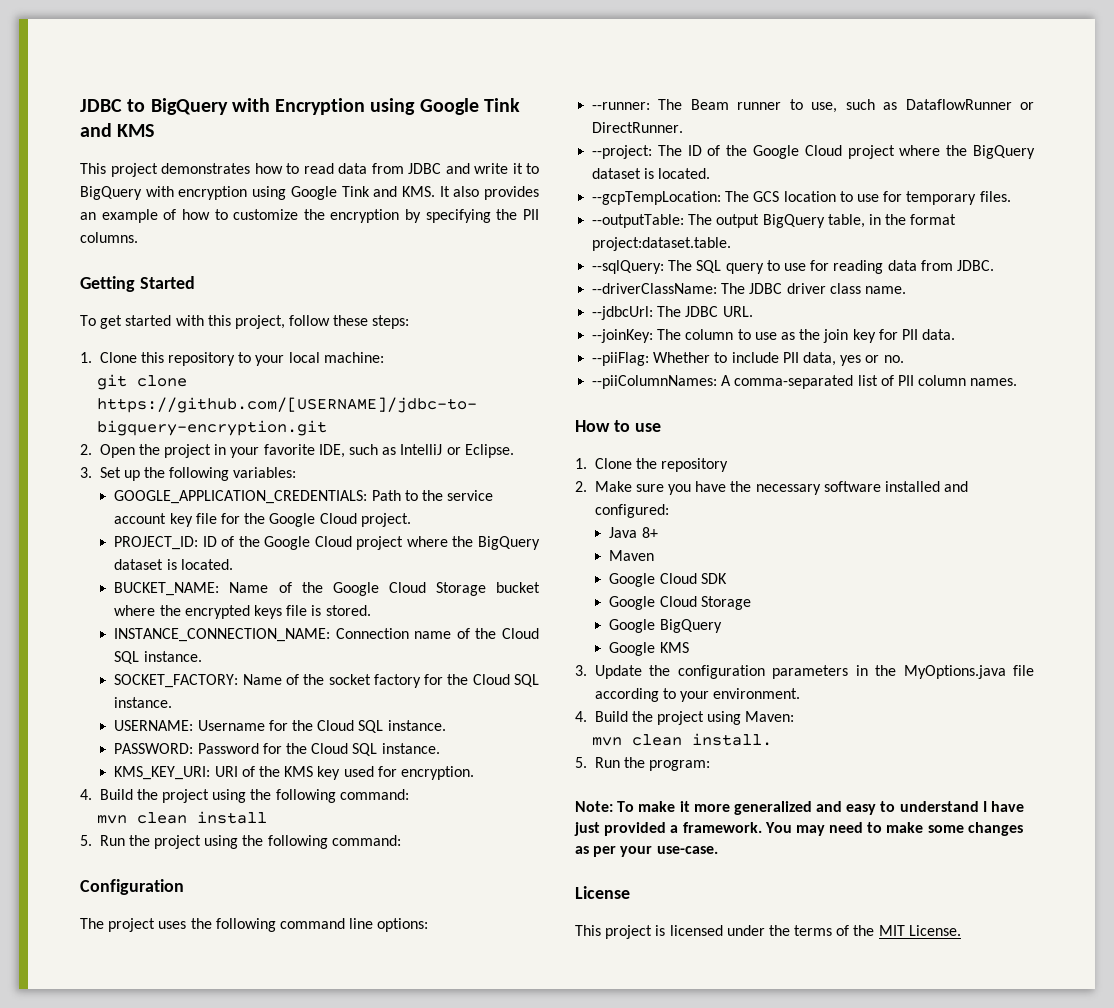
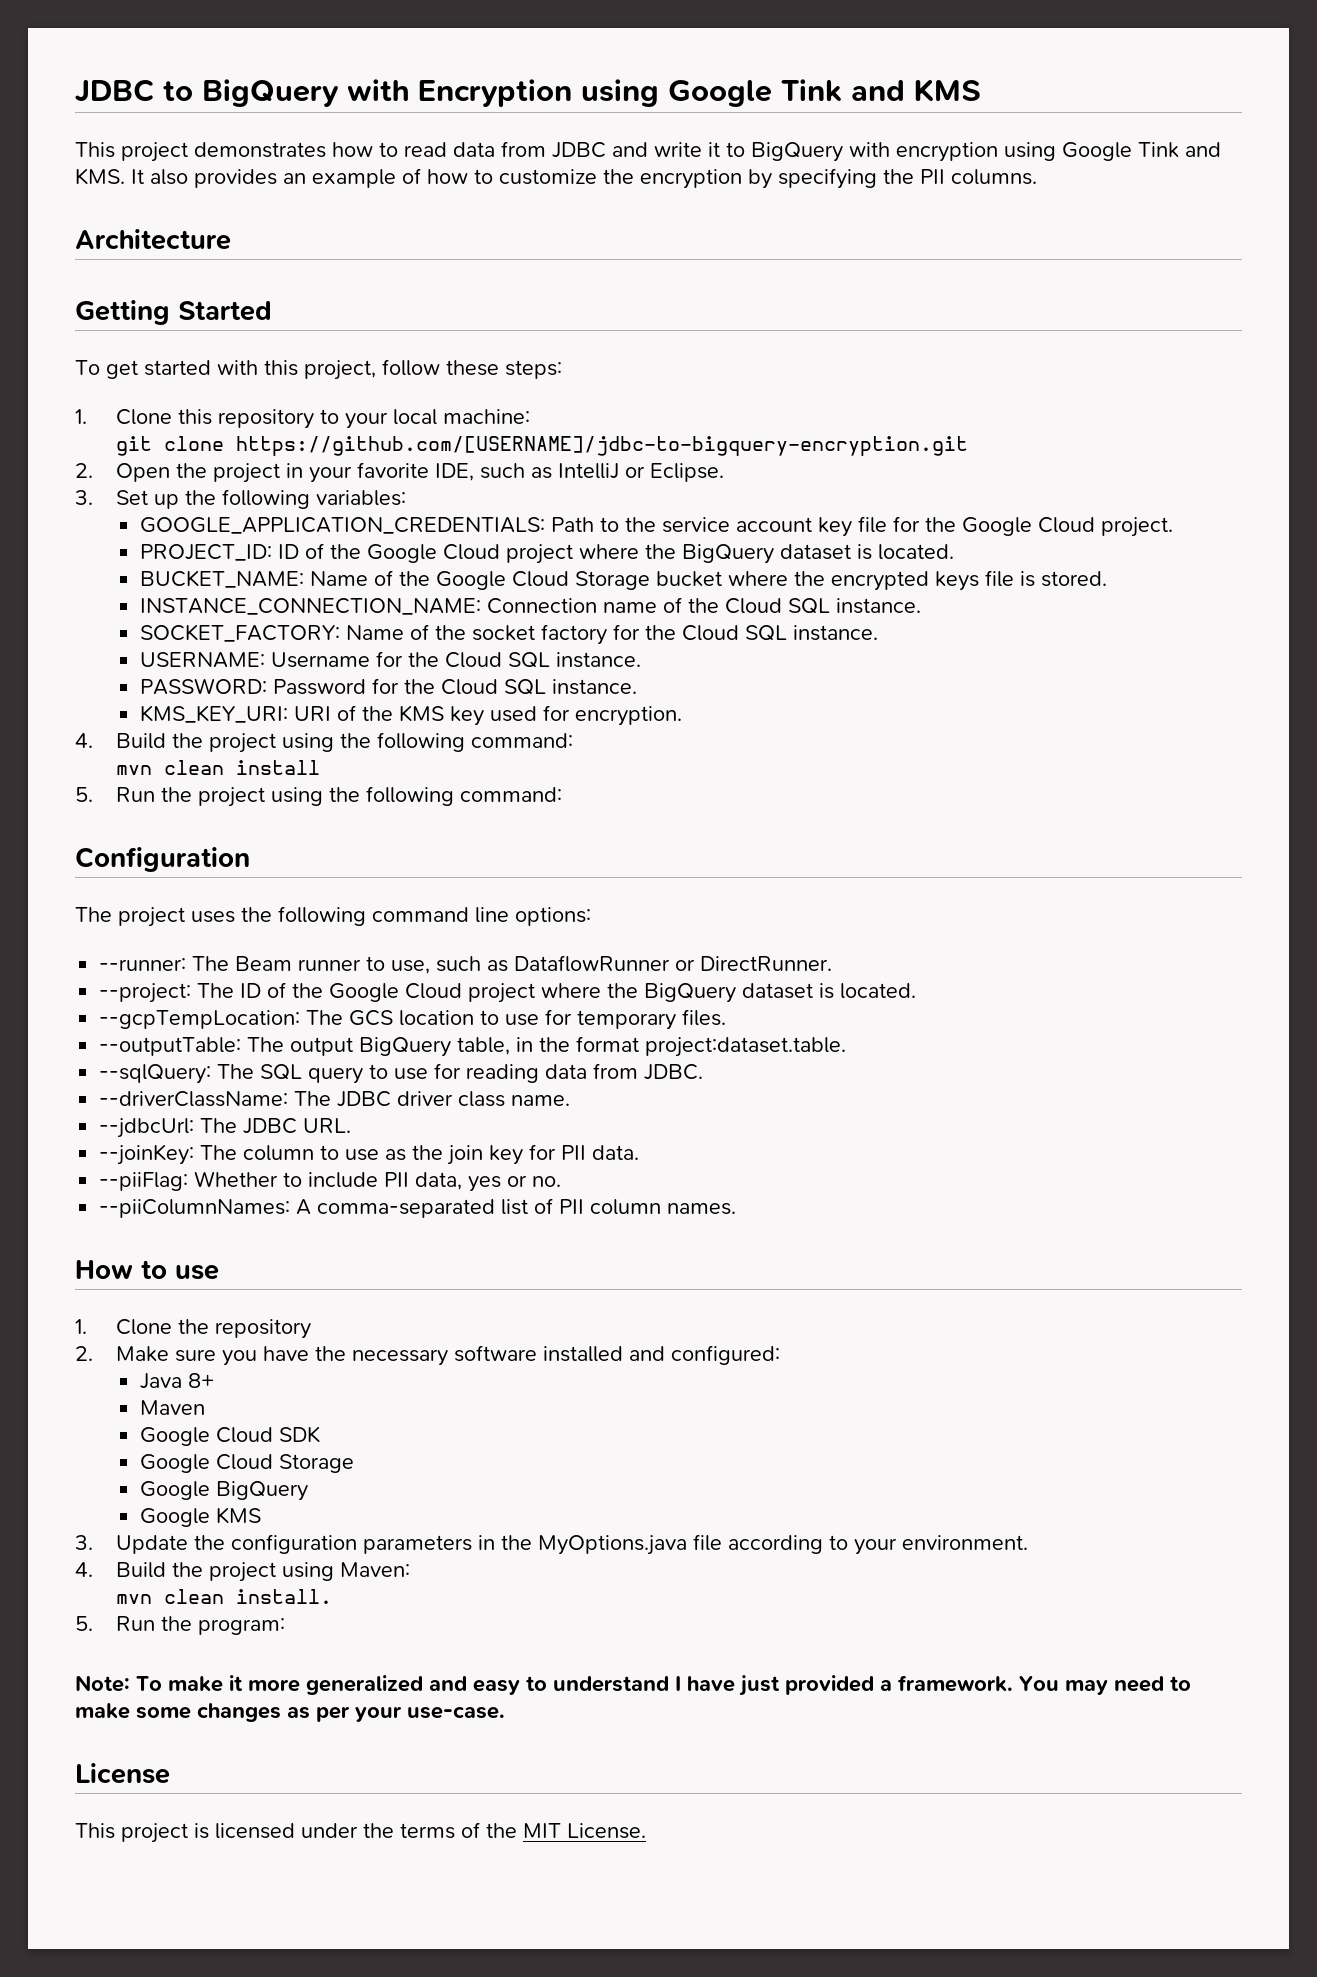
(138, 237) none -> [75,229,231,250] // Architecture

